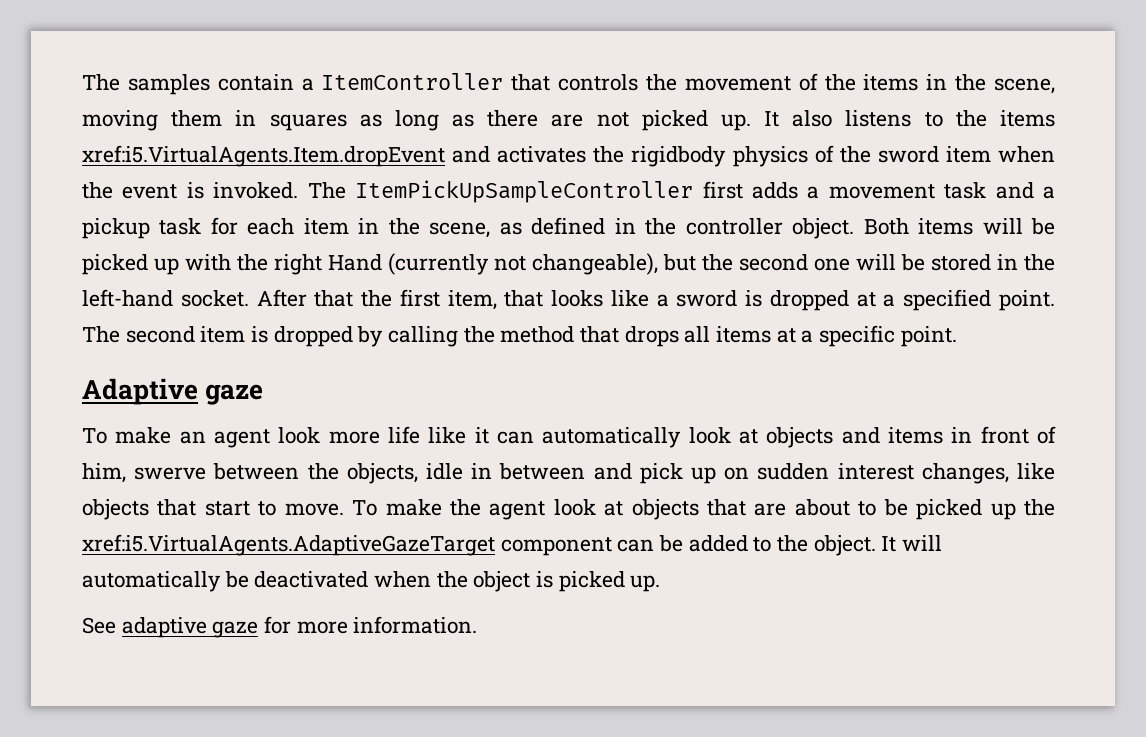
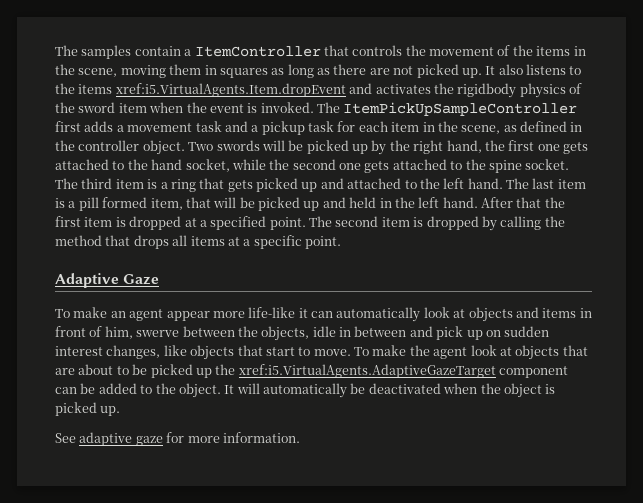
[863,218,1056,235] [82,254,231,275] Both items will be picked up with -> [188,140,387,155] Two swords will be picked up by
[328,253,1055,275] [82,289,738,310] Hand (currently not changeable), but the second one will be stored in the left-hand socket. After that the first item, that looks like a sword -> [446,140,588,154] [55,159,570,173] [55,178,586,192] [55,197,565,211] [55,216,113,227] hand, the first one gets attached to the hand socket, while the second one gets attached to the spine socket. The third item is a ring that gets picked up and attached to the left hand. The last item is a pill formed item, that will be picked up and held in the left hand. After that the first item
[205,384,264,405] gaze -> [123,274,160,285] Gaze
[278,426,467,444] look more life like -> [166,307,296,321] appear more life-like

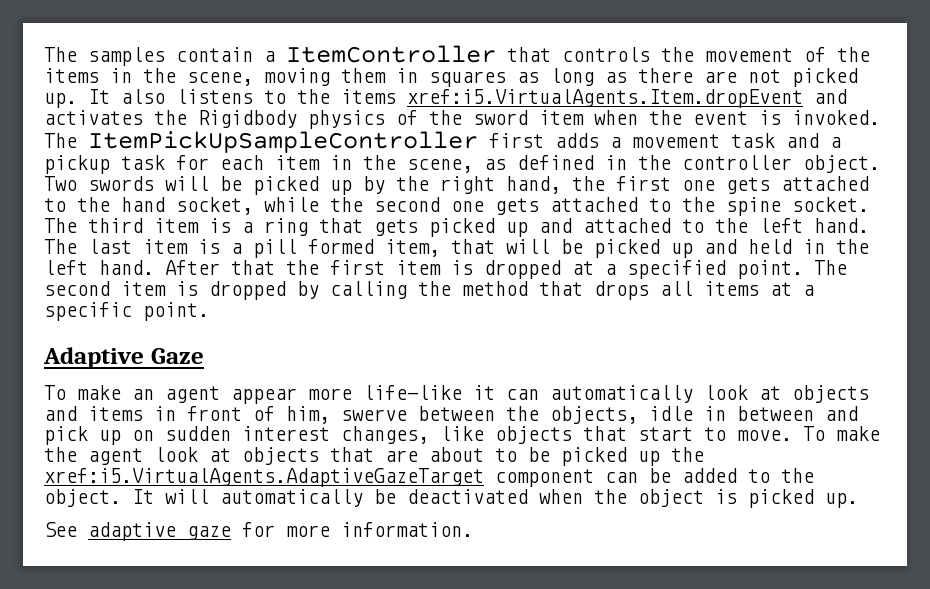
[457,83,517,98] rigidbody -> [198,110,297,128] Rigidbody

